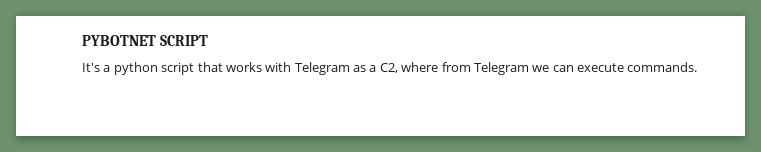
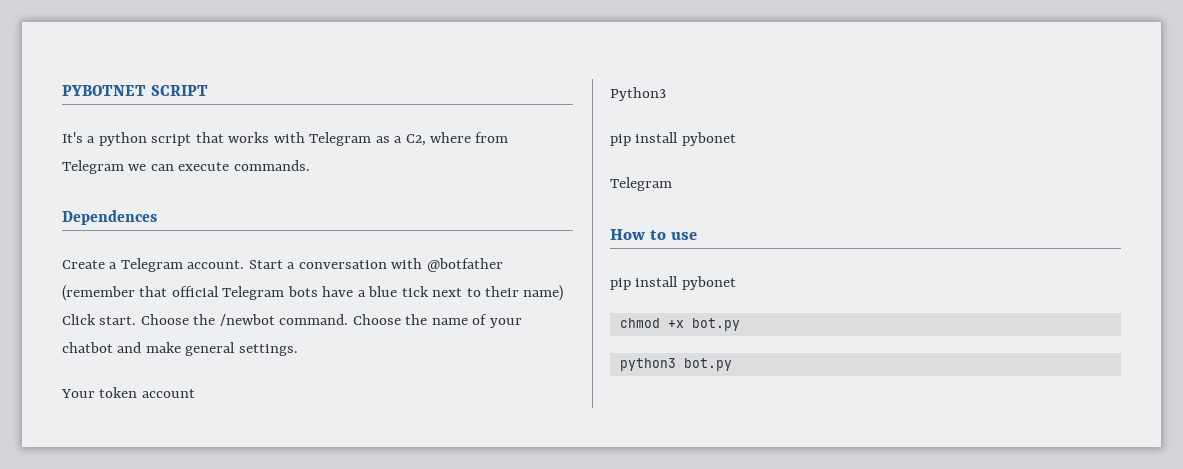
(698, 67) none -> [62,210,157,225] [62,258,503,272] [62,285,564,301] [62,314,522,328] [62,342,298,356] [61,387,195,398] [610,87,666,101] [610,132,736,146] [610,177,672,191] [610,229,698,240] [610,276,736,290] [619,318,740,331] [619,358,732,371] // Dependences // Create a Telegram account. Start a conversation with @botfather (remember that official Telegram bots have a blue tick next to their name) Click start. Choose the /newbot command. Choose the name of your chatbot and make general settings. // Your token account // Python3 // pip install pybonet // Telegram // How to use // pip install pybonet // chmod +x bot.py // python3 bot.py

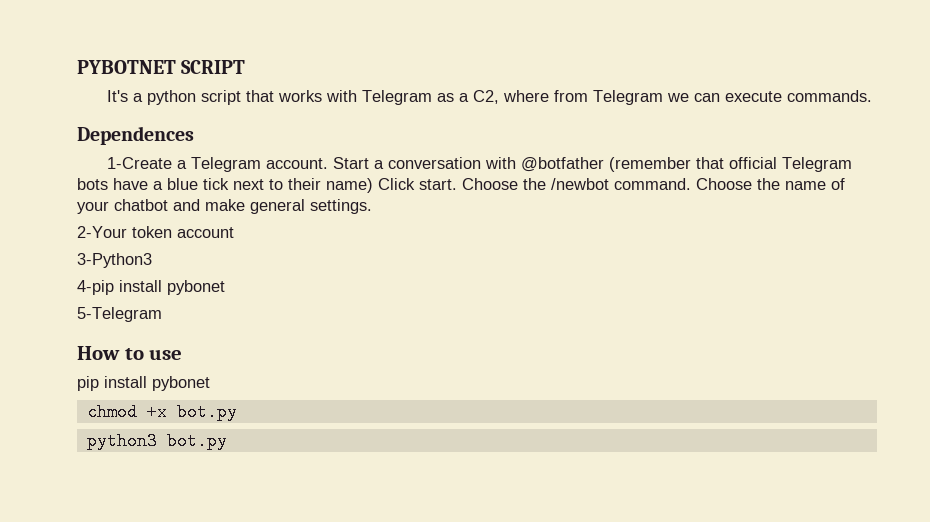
[62,260,105,269] Create -> [106,157,172,169] 1-Create
[61,389,95,398] Your -> [77,226,127,238] 2-Your
[610,87,666,101] [610,132,736,146] [610,177,672,191] Python3 // pip install pybonet // Telegram -> [77,253,152,268] [77,280,225,295] [77,307,162,322] 3-Python3 // 4-pip install pybonet // 5-Telegram

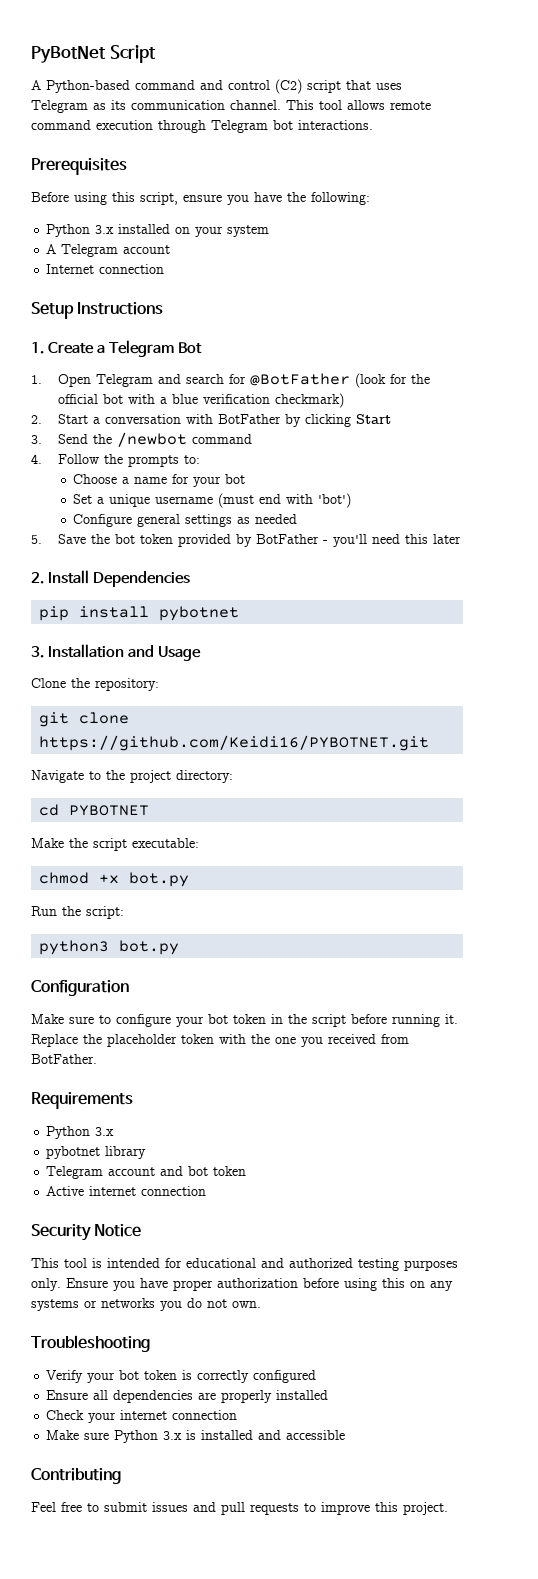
[77,60,246,74] [106,90,872,105] [77,126,194,145] [106,157,852,172] [77,178,845,193] [77,199,372,214] [77,226,234,238] [77,253,152,268] [77,280,225,295] [77,307,162,322] [77,346,183,360] [77,376,210,391] PYBOTNET SCRIPT // It's a python script that works with Telegram as a C2, where from Telegram we can execute commands. // Dependences // 1-Create a Telegram account. Start a conversation with @botfather (remember that official Telegram bots have a blue tick next to their name) Click start. Choose the /newbot command. Choose the name of your chatbot and make general settings. // 2-Your token account // 3-Python3 // 4-pip install pybonet // 5-Telegram // How to use // pip install pybonet -> [31,45,156,63] [31,79,402,94] [31,100,431,113] [31,120,373,133] [31,158,127,175] [31,192,370,205] [46,224,270,237] [46,244,171,257] [46,264,165,274] [31,302,164,319] [31,340,202,357] [31,373,430,388] [57,393,344,408] [31,414,391,427] [31,432,252,447] [31,454,200,467] [73,474,246,487] [73,493,352,508] [73,514,298,527] [31,534,461,547] [31,570,190,587] [39,606,240,621] [31,644,201,661] [31,678,159,691] [39,712,130,727] [39,735,430,751] [31,770,233,783] [39,804,150,816] [31,838,199,851] PyBotNet Script // A Python-based command and control (C2) script that uses Telegram as its communication channel. This tool allows remote command execution through Telegram bot interactions. // Prerequisites // Before using this script, ensure you have the following: // Python 3.x installed on your system // A Telegram account // Internet connection // Setup Instructions // 1. Create a Telegram Bot // 1. Open Telegram and search for @BotFather (look for the official bot with a blue verification checkmark) // 2. Start a conversation with BotFather by clicking Start // 3. Send the /newbot command // 4. Follow the prompts to: // Choose a name for your bot // Set a unique username (must end with 'bot') // Configure general settings as needed // 5. Save the bot token provided by BotFather - you'll need this later // 2. Install Dependencies // pip install pybotnet // 3. Installation and Usage // Clone the repository: // git clone https://github.com/Keidi16/PYBOTNET.git // Navigate to the project directory: // cd PYBOTNET // Make the script executable:
(237, 412) none -> [31,906,124,919] // Run the script:
(227, 441) none -> [31,980,129,996] [31,1014,458,1027] [31,1034,409,1047] [31,1054,97,1064] [31,1092,133,1109] [46,1126,115,1139] [46,1146,147,1159] [46,1166,247,1179] [46,1186,207,1196] [31,1224,142,1241] [31,1258,458,1271] [31,1278,453,1291] [31,1298,261,1311] [31,1335,150,1352] [46,1370,317,1383] [46,1390,329,1403] [46,1410,238,1423] [46,1430,346,1443] [31,1468,121,1484] [31,1502,448,1515] // Configuration // Make sure to configure your bot token in the script before running it. Replace the placeholder token with the one you received from BotFather. // Requirements // Python 3.x // pybotnet library // Telegram account and bot token // Active internet connection // Security Notice // This tool is intended for educational and authorized testing purposes only. Ensure you have proper authorization before using this on any systems or networks you do not own. // Troubleshooting // Verify your bot token is correctly configured // Ensure all dependencies are properly installed // Check your internet connection // Make sure Python 3.x is installed and accessible // Contributing // Feel free to submit issues and pull requests to improve this project.

